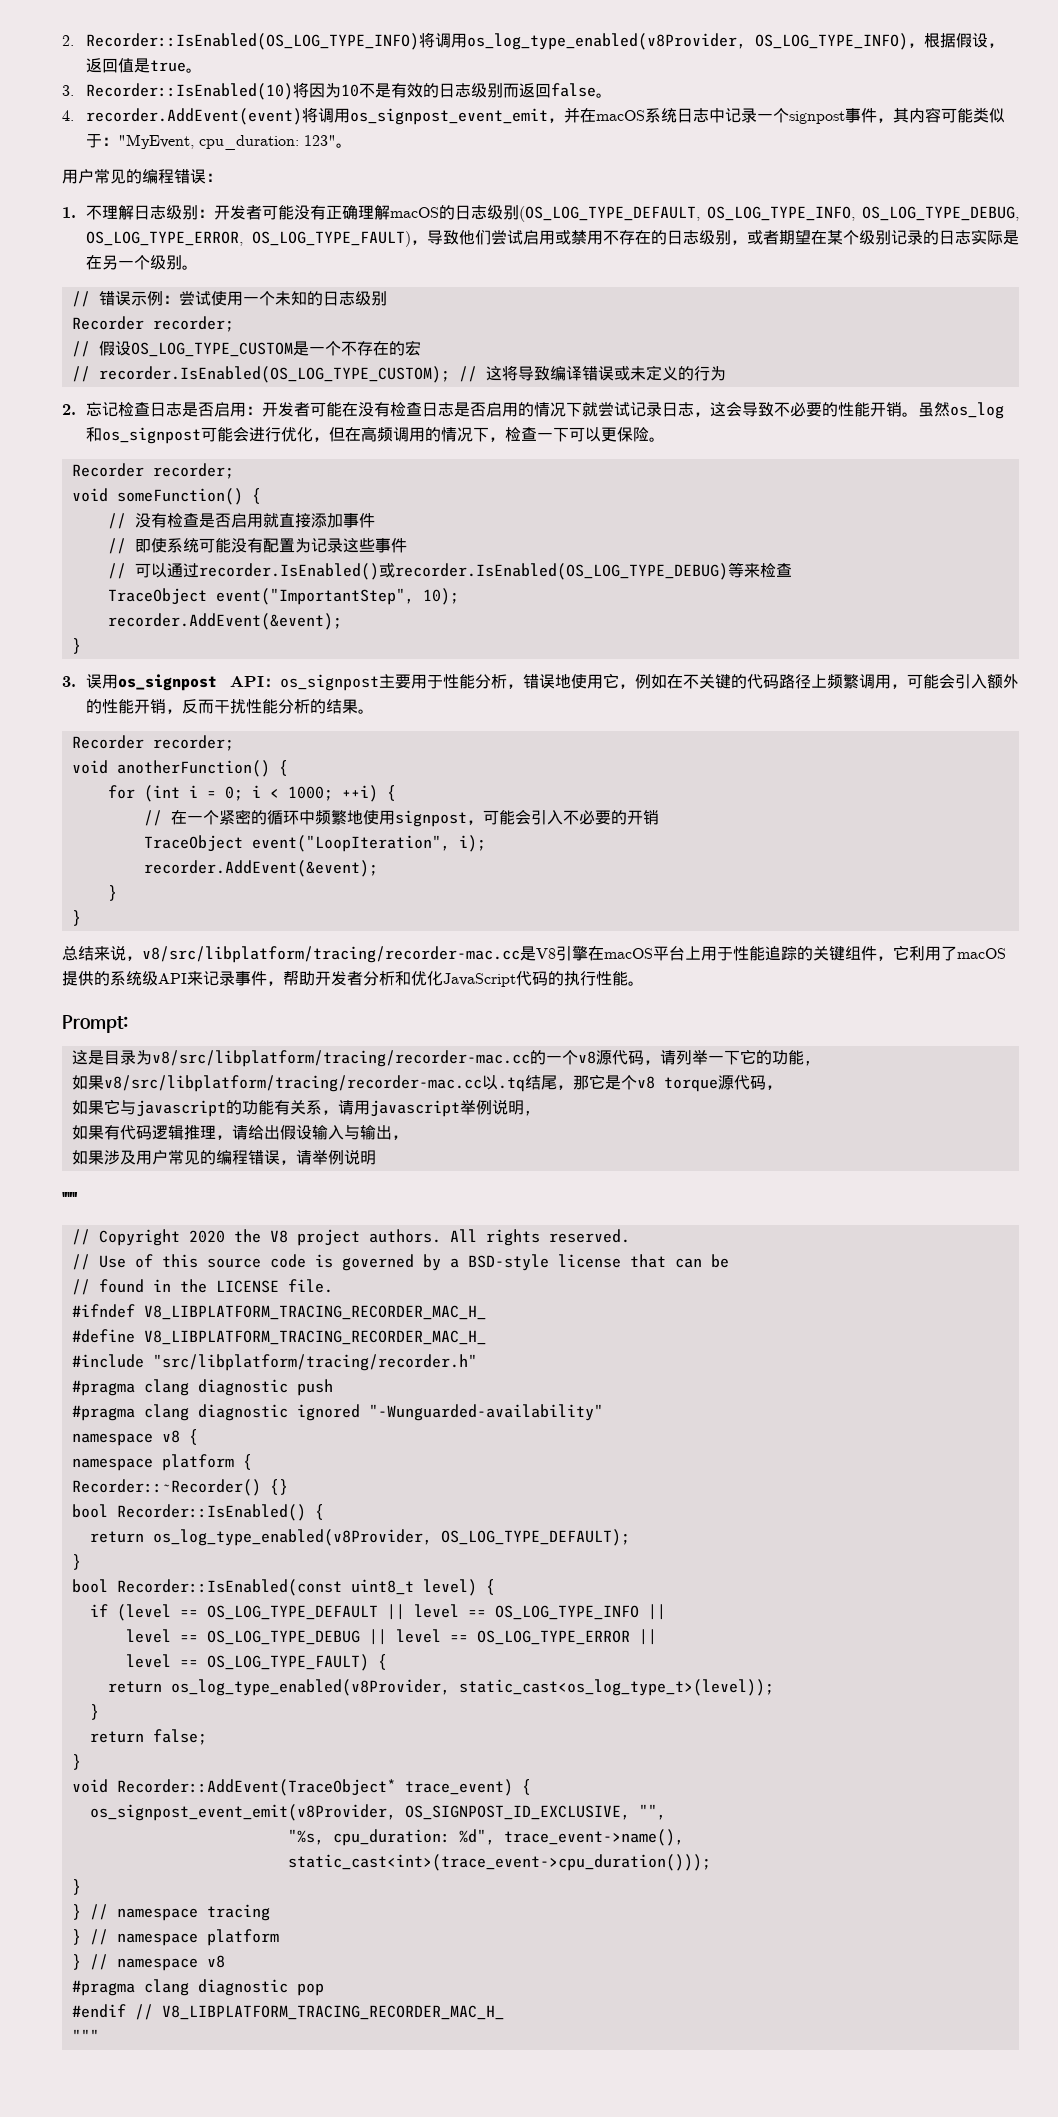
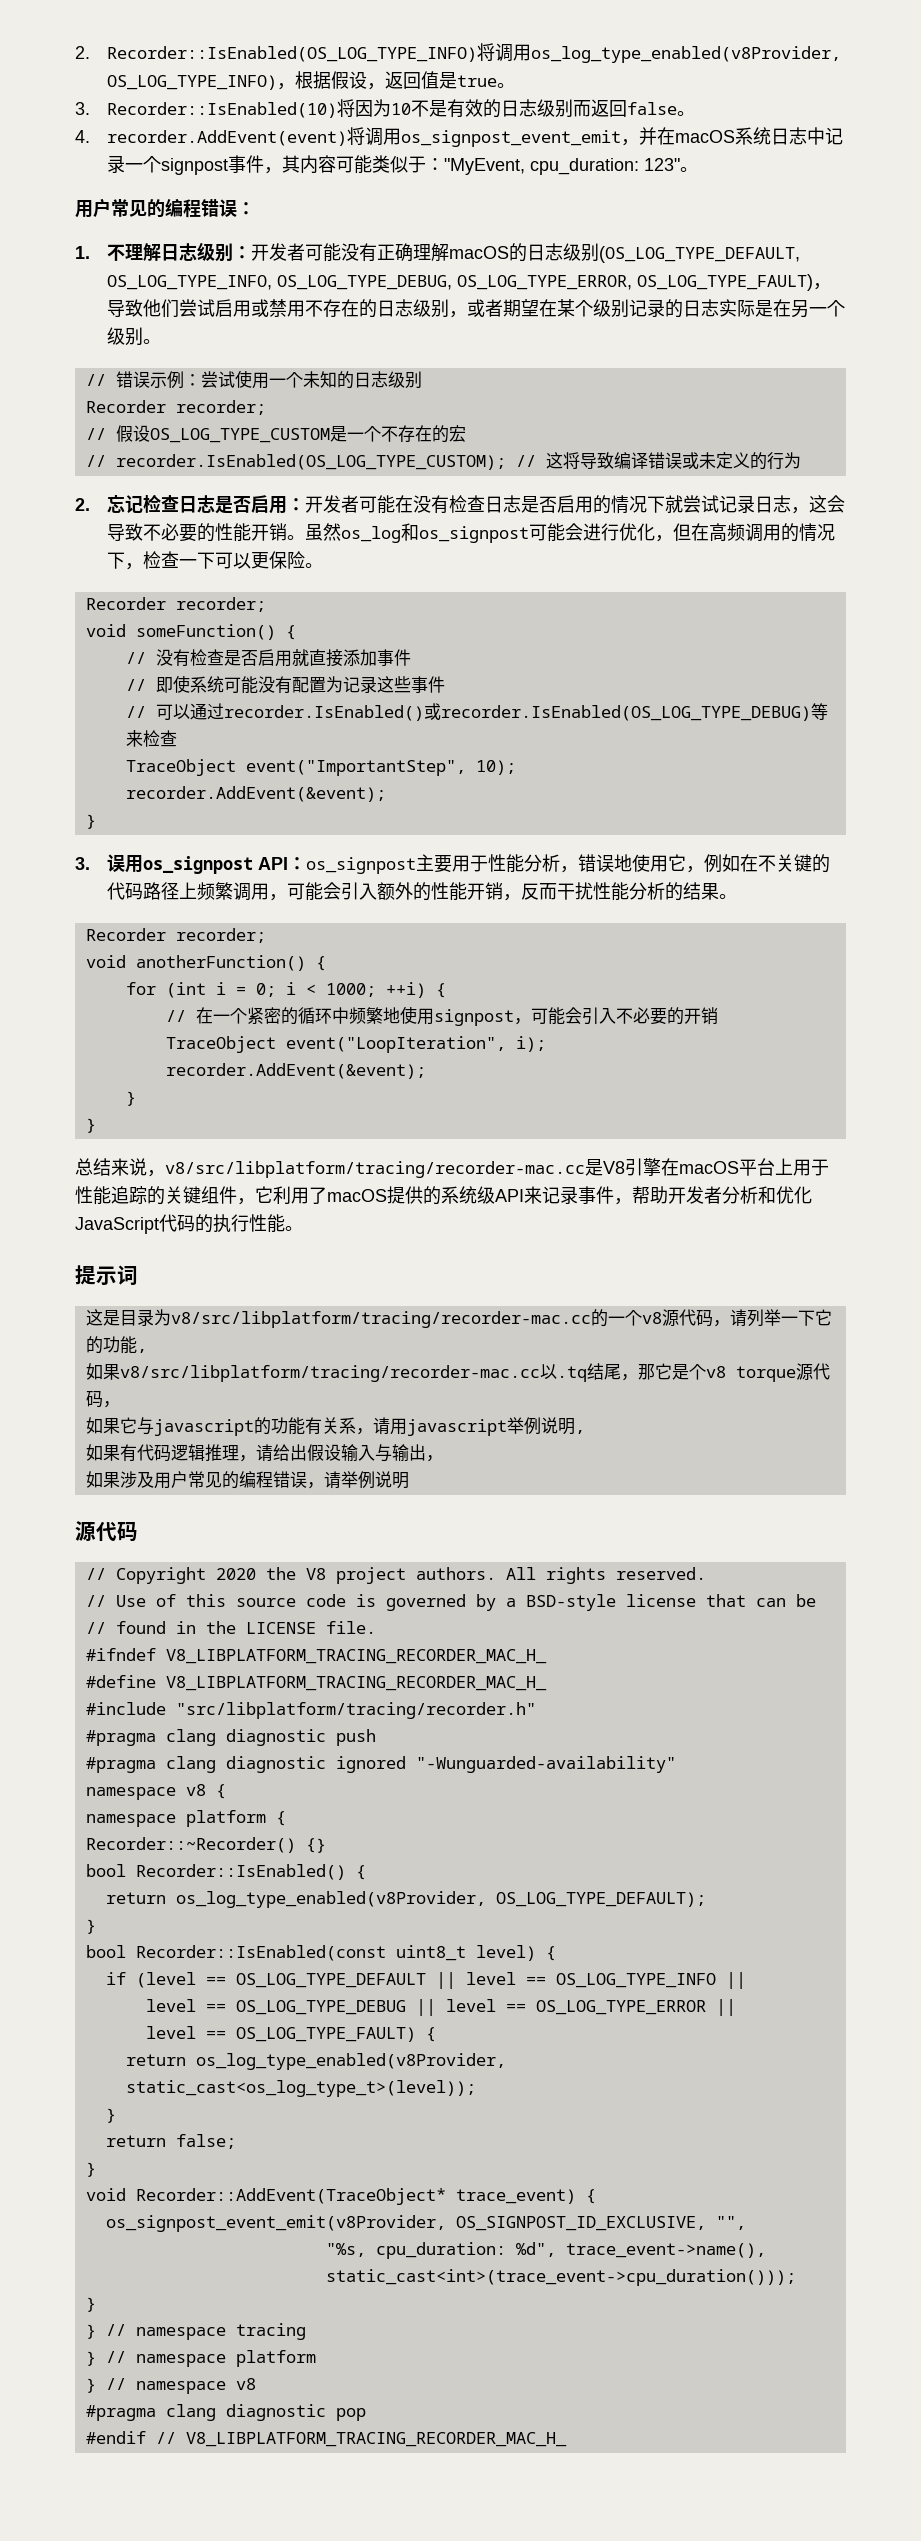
[62,1015,128,1033] Prompt: -> [75,1265,138,1285] 提示词
[62,1192,78,1207] """ -> [75,1521,138,1542] 源代码
[71,2029,99,2042] // """ -> (567, 2439) none

